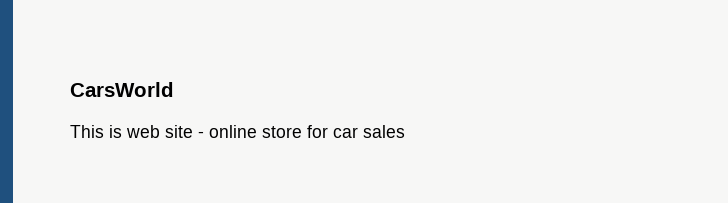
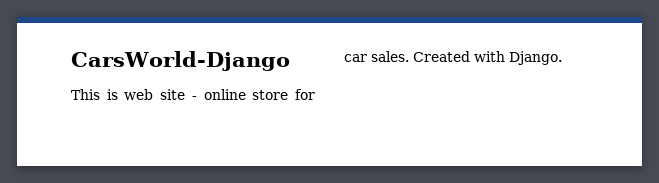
[70,82,174,97] CarsWorld -> [71,51,290,71] CarsWorld-Django
[363,125,405,138] sales -> [371,51,562,65] sales. Created with Django.

